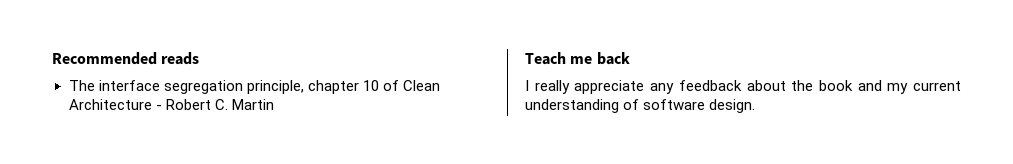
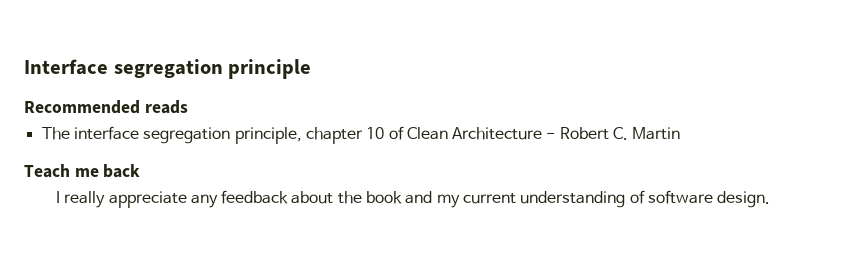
(52, 58) none -> [24,59,312,79] Interface segregation principle //

